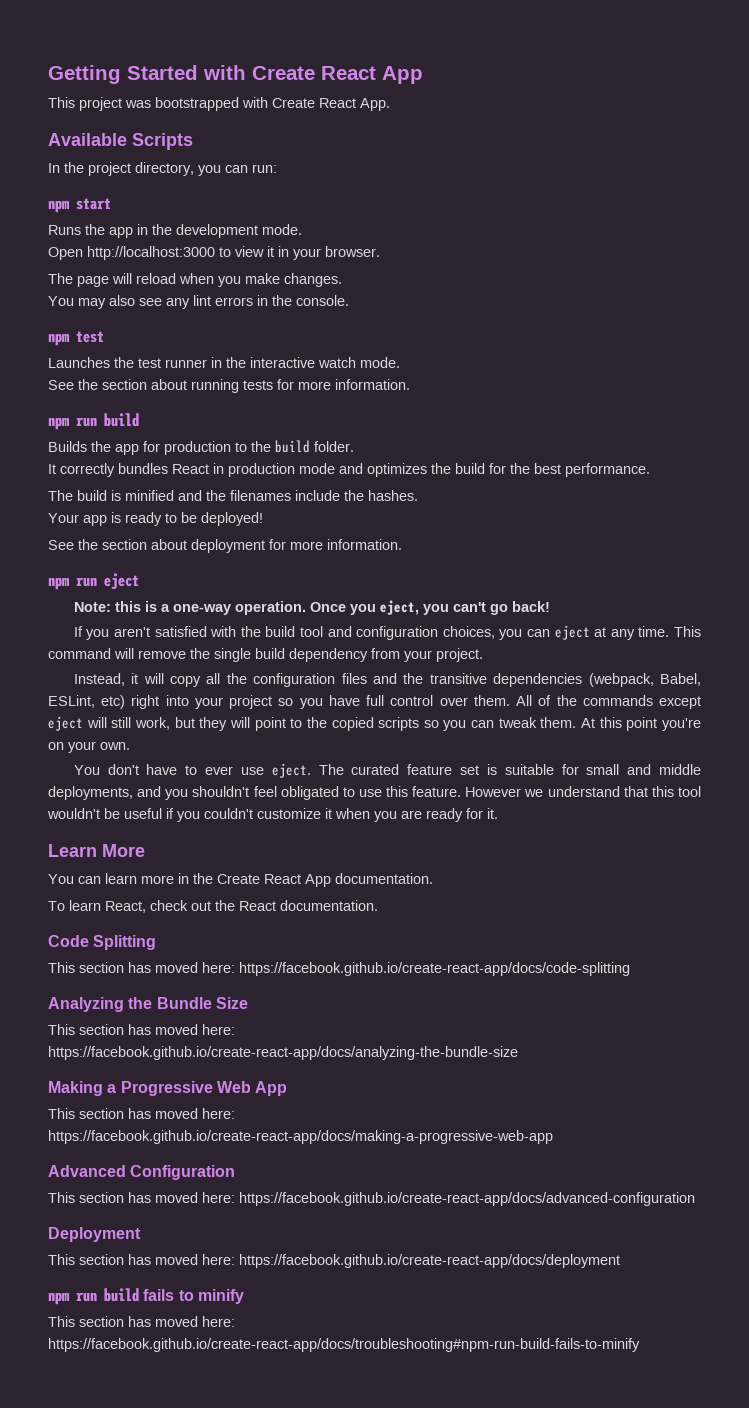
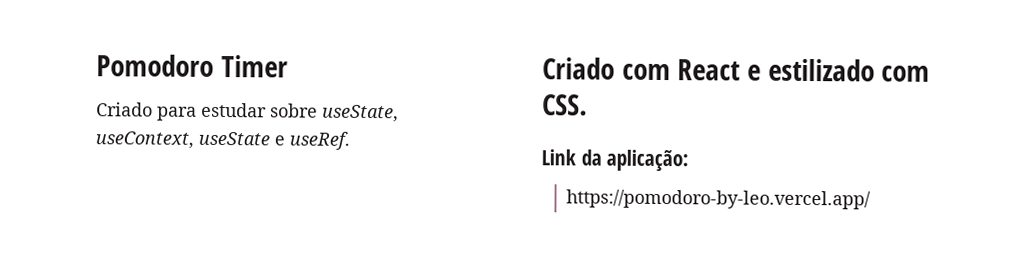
[48,65,423,84] [48,97,390,111] [48,133,193,150] [48,162,277,176] [48,198,111,213] [48,224,302,238] [48,246,380,260] [48,273,342,287] [48,295,349,309] [48,331,104,346] [48,357,400,368] [48,379,410,393] [48,413,139,430] [48,440,354,455] [48,463,650,477] [48,490,418,501] [48,512,263,526] [48,539,402,553] [48,573,139,590] [73,600,550,615] [73,625,701,640] [48,648,483,662] [73,673,701,687] [48,695,702,709] [48,716,701,731] [48,741,130,753] [73,763,701,778] [48,786,701,800] [47,808,498,822] [48,844,145,857] [48,873,433,887] [48,900,378,913] [48,935,157,950] [48,962,630,976] [48,997,248,1012] [48,1024,235,1035] [48,1046,518,1060] [48,1081,288,1096] [48,1108,235,1119] [48,1130,553,1144] [48,1165,236,1180] [48,1192,695,1206] [48,1227,141,1242] [48,1254,620,1268] [48,1288,244,1305] [48,1316,235,1327] [48,1338,640,1352] Getting Started with Create React App // This project was bootstrapped with Create React App. // Available Scripts // In the project directory, you can run: // npm start // Runs the app in the development mode. // Open http://localhost:3000 to view it in your browser. // The page will reload when you make changes. // You may also see any lint errors in the console. // npm test // Launches the test runner in the interactive watch mode. // See the section about running tests for more information. // npm run build // Builds the app for production to the build folder. // It correctly bundles React in production mode and optimizes the build for the best performance. // The build is minified and the filenames include the hashes. // Your app is ready to be deployed! // See the section about deployment for more information. // npm run eject // Note: this is a one-way operation. Once you eject, you can't go back! // If you aren't satisfied with the build tool and configuration choices, you can eject at any time. This command will remove the single build dependency from your project. // Instead, it will copy all the configuration files and the transitive dependencies (webpack, Babel, ESLint, etc) right into your project so you have full control over them. All of the commands except eject will still work, but they will point to the copied scripts so you can tweak them. At this point you're on your own. // You don't have to ever use eject. The curated feature set is suitable for small and middle deployments, and you shouldn't feel obligated to use this feature. However we understand that this tool wouldn't be useful if you couldn't customize it when you are ready for it. // Learn More // You can learn more in the Create React App documentation. // To learn React, check out the React documentation. // Code Splitting // This section has moved here: https://facebook.github.io/create-react-app/docs/code-splitting // Analyzing the Bundle Size // This section has moved here: https://facebook.github.io/create-react-app/docs/analyzing-the-bundle-size // Making a Progressive Web App // This section has moved here: https://facebook.github.io/create-react-app/docs/making-a-progressive-web-app // Advanced Configuration // This section has moved here: https://facebook.github.io/create-react-app/docs/advanced-configuration // Deployment // This section has moved here: https://facebook.github.io/create-react-app/docs/deployment // npm run build fails to minify // This section has moved here: https://facebook.github.io/create-react-app/docs/troubleshooting#npm-run-build-fails-to-minify -> [96,54,288,78] [96,102,399,123] [95,131,350,150] [542,57,931,82] [542,94,588,116] [541,149,690,172] [566,189,872,210] Pomodoro Timer // Criado para estudar sobre useState, useContext, useState e useRef. // Criado com React e estilizado com CSS. // Link da aplicação: // https://pomodoro-by-leo.vercel.app/

